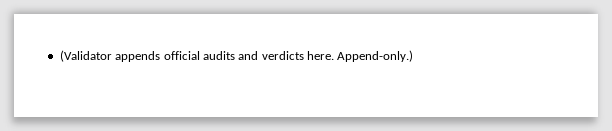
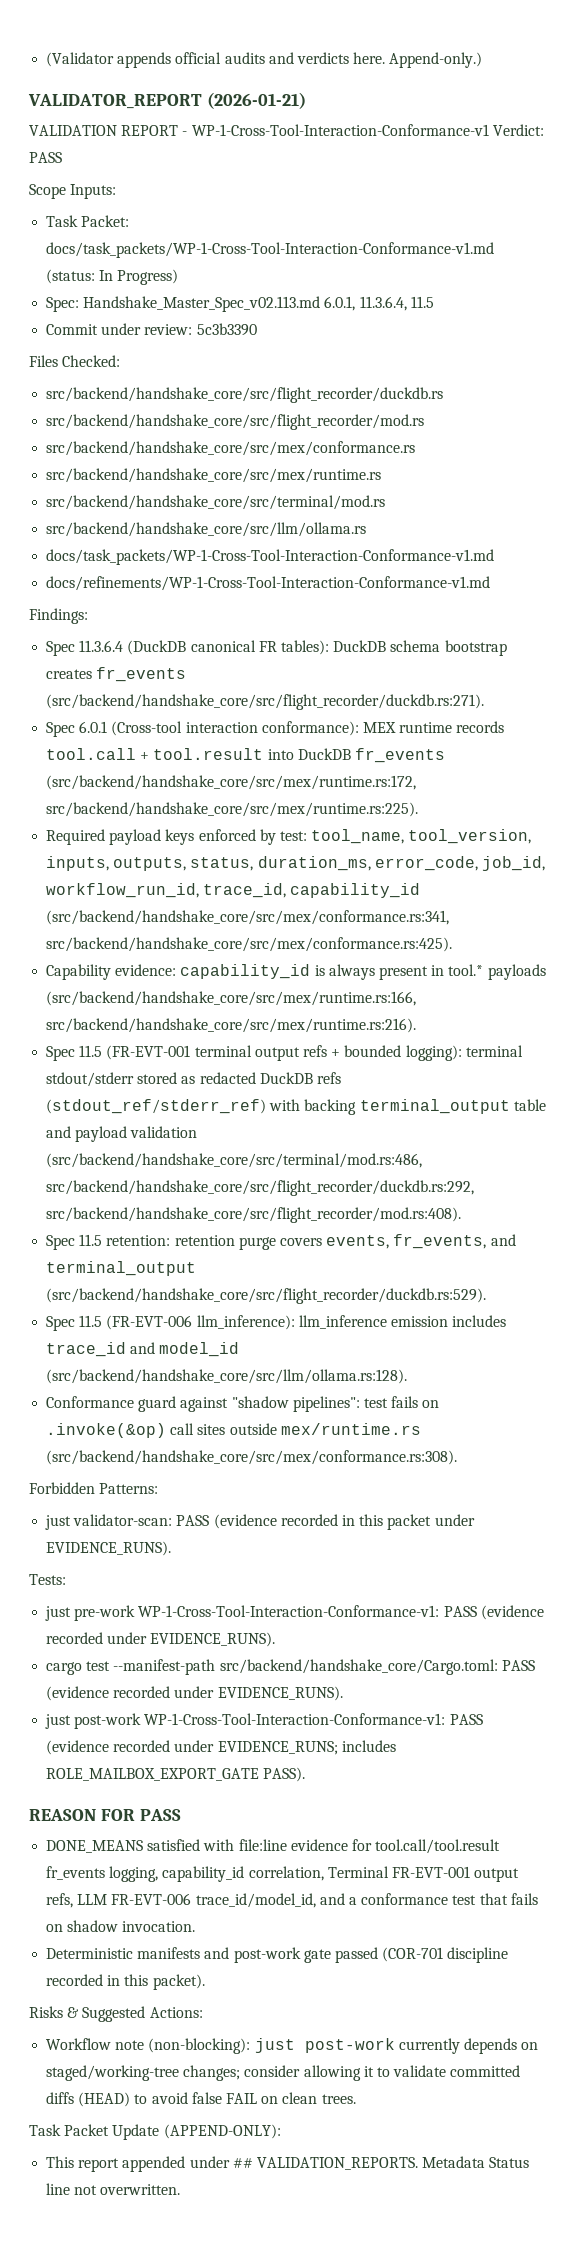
(414, 56) none -> [28,92,306,109] [29,124,544,136] [29,152,62,163] [29,184,117,199] [46,215,130,227] [46,242,495,258] [46,269,179,285] [46,296,434,312] [46,323,257,336] [29,355,121,367] [46,387,444,403] [46,414,425,430] [46,441,416,456] [46,468,382,483] [46,495,386,510] [46,522,367,537] [46,549,495,565] [46,576,491,591] [29,608,88,624] [46,640,507,656] [46,667,187,682] [46,694,485,710] [46,721,505,737] [46,748,445,763] [46,775,417,790] [46,802,419,817] [46,829,532,845] [46,856,545,871] [46,883,421,898] [46,910,450,925] [46,937,453,952] [46,964,546,980] [46,991,417,1006] [46,1018,417,1033] [46,1045,523,1061] [46,1072,341,1087] [46,1099,546,1115] [46,1126,198,1142] [46,1153,423,1168] [46,1180,475,1196] [46,1207,462,1223] [46,1234,516,1250] [46,1261,197,1276] [46,1288,487,1304] [46,1315,507,1331] [46,1342,240,1357] [46,1369,408,1384] [46,1396,440,1412] [46,1423,421,1438] [46,1450,458,1465] [29,1482,159,1494] [45,1514,475,1530] [46,1541,172,1556] [29,1574,66,1585] [45,1605,544,1621] [46,1632,276,1647] [46,1659,535,1675] [46,1686,343,1701] [45,1713,483,1729] [46,1740,396,1755] [46,1767,306,1782] [29,1809,181,1821] [46,1839,501,1854] [46,1866,520,1882] [46,1893,538,1908] [46,1920,196,1932] [46,1947,509,1963] [46,1974,205,1990] [29,2006,203,2022] [46,2038,539,2054] [46,2065,521,2081] [46,2092,356,2107] [29,2124,281,2140] [46,2156,530,2172] [46,2183,181,2195] // VALIDATOR_REPORT (2026-01-21) // VALIDATION REPORT - WP-1-Cross-Tool-Interaction-Conformance-v1 Verdict: PASS // Scope Inputs: // Task Packet: docs/task_packets/WP-1-Cross-Tool-Interaction-Conformance-v1.md (status: In Progress) // Spec: Handshake_Master_Spec_v02.113.md 6.0.1, 11.3.6.4, 11.5 // Commit under review: 5c3b3390 // Files Checked: // src/backend/handshake_core/src/flight_recorder/duckdb.rs // src/backend/handshake_core/src/flight_recorder/mod.rs // src/backend/handshake_core/src/mex/conformance.rs // src/backend/handshake_core/src/mex/runtime.rs // src/backend/handshake_core/src/terminal/mod.rs // src/backend/handshake_core/src/llm/ollama.rs // docs/task_packets/WP-1-Cross-Tool-Interaction-Conformance-v1.md // docs/refinements/WP-1-Cross-Tool-Interaction-Conformance-v1.md // Findings: // Spec 11.3.6.4 (DuckDB canonical FR tables): DuckDB schema bootstrap creates fr_events (src/backend/handshake_core/src/flight_recorder/duckdb.rs:271). // Spec 6.0.1 (Cross-tool interaction conformance): MEX runtime records tool.call + tool.result into DuckDB fr_events (src/backend/handshake_core/src/mex/runtime.rs:172, src/backend/handshake_core/src/mex/runtime.rs:225). // Required payload keys enforced by test: tool_name, tool_version, inputs, outputs, status, duration_ms, error_code, job_id, workflow_run_id, trace_id, capability_id (src/backend/handshake_core/src/mex/conformance.rs:341, src/backend/handshake_core/src/mex/conformance.rs:425). // Capability evidence: capability_id is always present in tool.* payloads (src/backend/handshake_core/src/mex/runtime.rs:166, src/backend/handshake_core/src/mex/runtime.rs:216). // Spec 11.5 (FR-EVT-001 terminal output refs + bounded logging): terminal stdout/stderr stored as redacted DuckDB refs (stdout_ref/stderr_ref) with backing terminal_output table and payload validation (src/backend/handshake_core/src/terminal/mod.rs:486, src/backend/handshake_core/src/flight_recorder/duckdb.rs:292, src/backend/handshake_core/src/flight_recorder/mod.rs:408). // Spec 11.5 retention: retention purge covers events, fr_events, and terminal_output (src/backend/handshake_core/src/flight_recorder/duckdb.rs:529). // Spec 11.5 (FR-EVT-006 llm_inference): llm_inference emission includes trace_id and model_id (src/backend/handshake_core/src/llm/ollama.rs:128). // Conformance guard against "shadow pipelines": test fails on .invoke(&op) call sites outside mex/runtime.rs (src/backend/handshake_core/src/mex/conformance.rs:308). // Forbidden Patterns: // just validator-scan: PASS (evidence recorded in this packet under EVIDENCE_RUNS). // Tests: // just pre-work WP-1-Cross-Tool-Interaction-Conformance-v1: PASS (evidence recorded under EVIDENCE_RUNS). // cargo test --manifest-path src/backend/handshake_core/Cargo.toml: PASS (evidence recorded under EVIDENCE_RUNS). // just post-work WP-1-Cross-Tool-Interaction-Conformance-v1: PASS (evidence recorded under EVIDENCE_RUNS; includes ROLE_MAILBOX_EXPORT_GATE PASS). // REASON FOR PASS // DONE_MEANS satisfied with file:line evidence for tool.call/tool.result fr_events logging, capability_id correlation, Terminal FR-EVT-001 output refs, LLM FR-EVT-006 trace_id/model_id, and a conformance test that fails on shadow invocation. // Deterministic manifests and post-work gate passed (COR-701 discipline recorded in this packet). // Risks & Suggested Actions: // Workflow note (non-blocking): just post-work currently depends on staged/working-tree changes; consider allowing it to validate committed diffs (HEAD) to avoid false FAIL on clean trees. // Task Packet Update (APPEND-ONLY): // This report appended under ## VALIDATION_REPORTS. Metadata Status line not overwritten.

